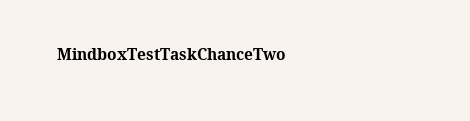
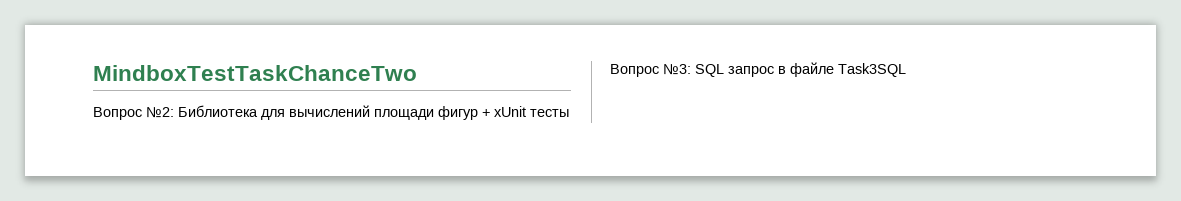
(286, 54) none -> [93,105,569,120] [610,62,906,77] // Вопрос №2: Библиотека для вычислений площади фигур + xUnit тесты Вопрос №3: SQL запрос в файле Task3SQL

